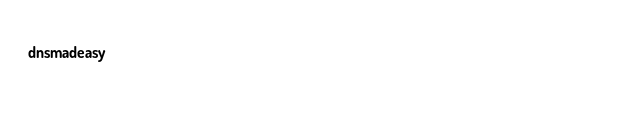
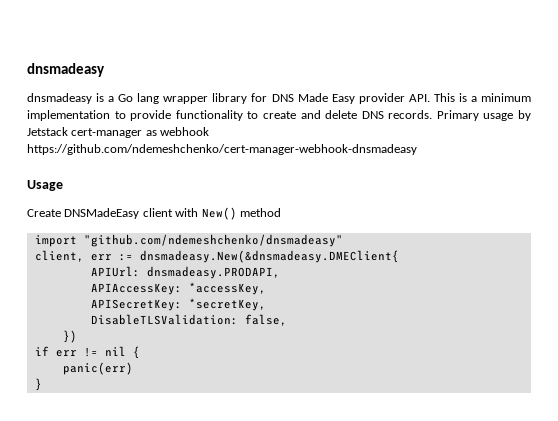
[28,46,106,62] dnsmadeasy -> [27,63,105,77] [27,93,531,104] [27,110,531,121] [27,127,210,138] [27,144,417,155] [27,180,63,191] [27,207,281,220] [34,234,343,247] [34,250,399,263] [90,266,280,279] [90,282,266,295] [90,298,266,311] [90,314,287,326] [62,330,77,343] [34,346,140,359] [62,362,133,375] [34,378,42,391] dnsmadeasy // dnsmadeasy is a Go lang wrapper library for DNS Made Easy provider API. This is a minimum implementation to provide functionality to create and delete DNS records. Primary usage by Jetstack cert-manager as webhook https://github.com/ndemeshchenko/cert-manager-webhook-dnsmadeasy // Usage // Create DNSMadeEasy client with New() method // import "github.com/ndemeshchenko/dnsmadeasy" // client, err := dnsmadeasy.New(&dnsmadeasy.DMEClient{ // APIUrl: dnsmadeasy.PRODAPI, // APIAccessKey: *accessKey, // APISecretKey: *secretKey, // DisableTLSValidation: false, // }) // if err != nil { // panic(err) // }

